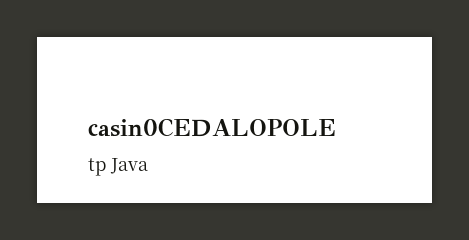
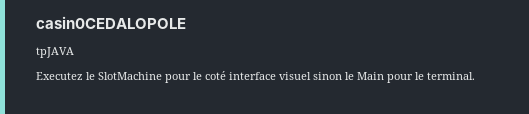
[88,158,148,176] tp Java -> [36,47,74,58] [36,71,475,83] tpJAVA // Executez le SlotMachine pour le coté interface visuel sinon le Main pour le terminal.

